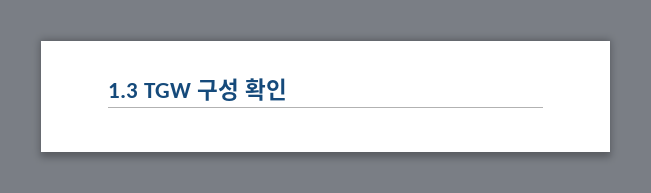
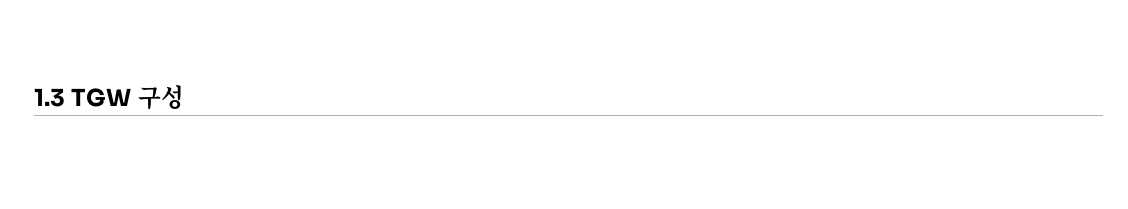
[245,78,288,101] 확인 -> (184, 97) none

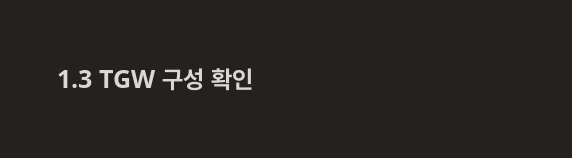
(184, 97) none -> [211,68,253,91] 확인

